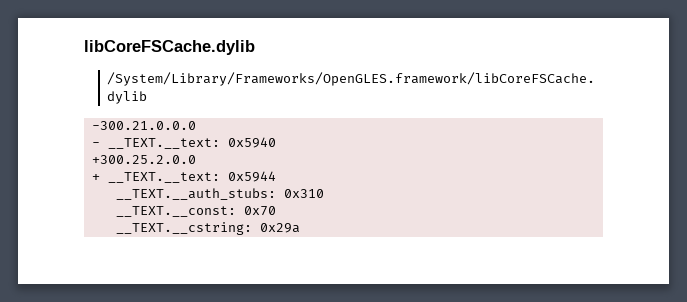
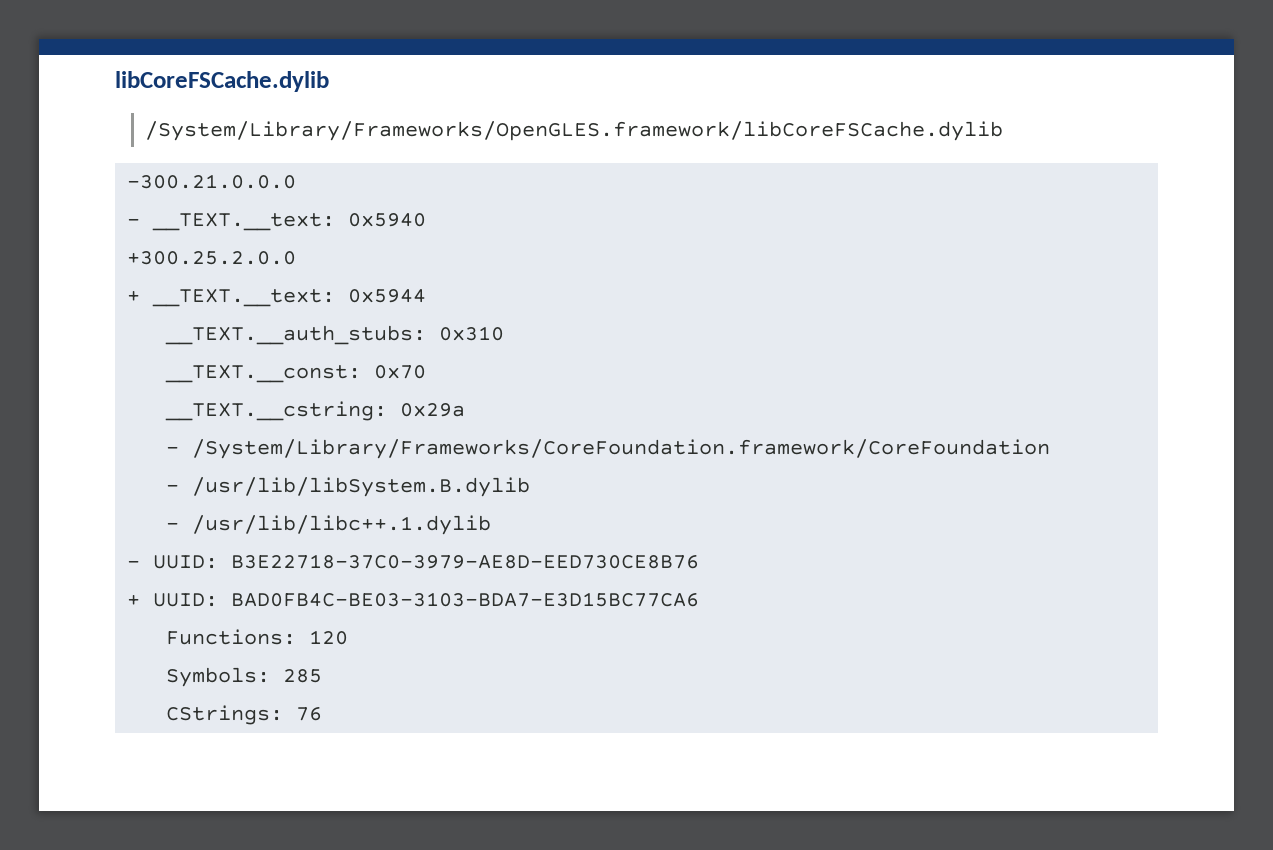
(300, 228) none -> [166,439,1050,459] [166,477,530,497] [166,515,491,535] [127,554,699,569] [127,592,699,607] [166,629,348,645] [166,667,322,687] [166,705,322,725] // - /System/Library/Frameworks/CoreFoundation.framework/CoreFoundation // - /usr/lib/libSystem.B.dylib // - /usr/lib/libc++.1.dylib // - UUID: B3E22718-37C0-3979-AE8D-EED730CE8B76 // + UUID: BAD0FB4C-BE03-3103-BDA7-E3D15BC77CA6 // Functions: 120 // Symbols: 285 // CStrings: 76

